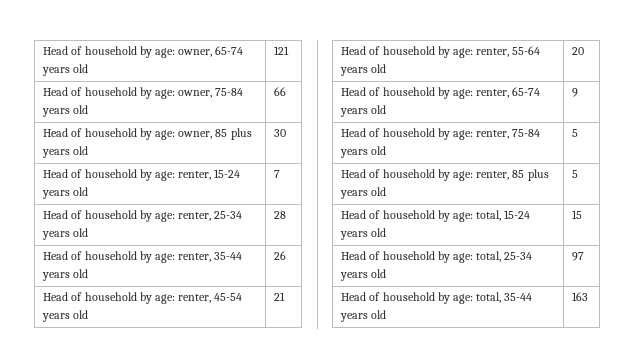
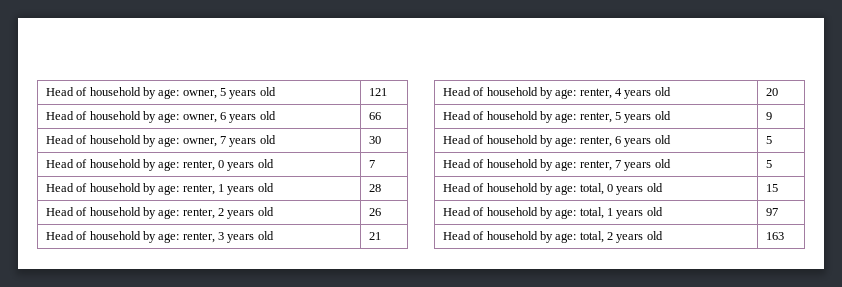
[43,46,244,58] Head of household by age: owner, 65-74 -> [45,87,227,99] Head of household by age: owner, 5
[215,88,244,96] 75-84 -> [220,112,227,120] 6
[215,128,252,140] 85 plus -> [220,136,227,144] 7
[214,169,241,178] 15-24 -> [218,160,225,168] 0
[214,211,243,219] 25-34 -> [218,184,225,192] 1
[214,252,243,260] 35-44 -> [218,208,225,216] 2
[214,293,243,301] 45-54 -> [218,232,225,240] 3
[512,46,541,55] 55-64 -> [615,88,623,96] 4
[512,87,541,96] 65-74 -> [615,112,622,120] 5
[512,129,541,137] 75-84 -> [615,136,622,144] 6
[512,169,549,181] 85 plus -> [615,160,622,168] 7
[504,210,531,219] 15-24 -> [607,184,614,192] 0
[504,252,533,260] 25-34 -> [607,208,614,216] 1
[504,293,533,301] 35-44 -> [607,232,614,240] 2

